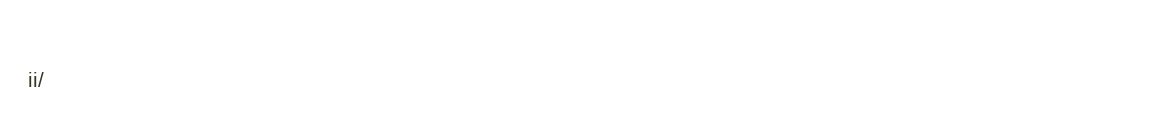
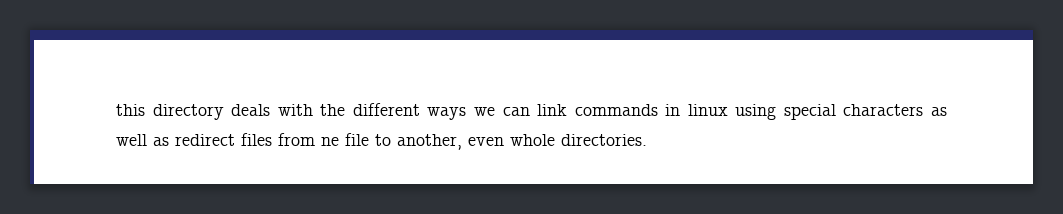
[28,72,44,87] ii/ -> [116,103,947,120] [116,133,647,150] this directory deals with the different ways we can link commands in linux using special characters as well as redirect files from ne file to another, even whole directories.

